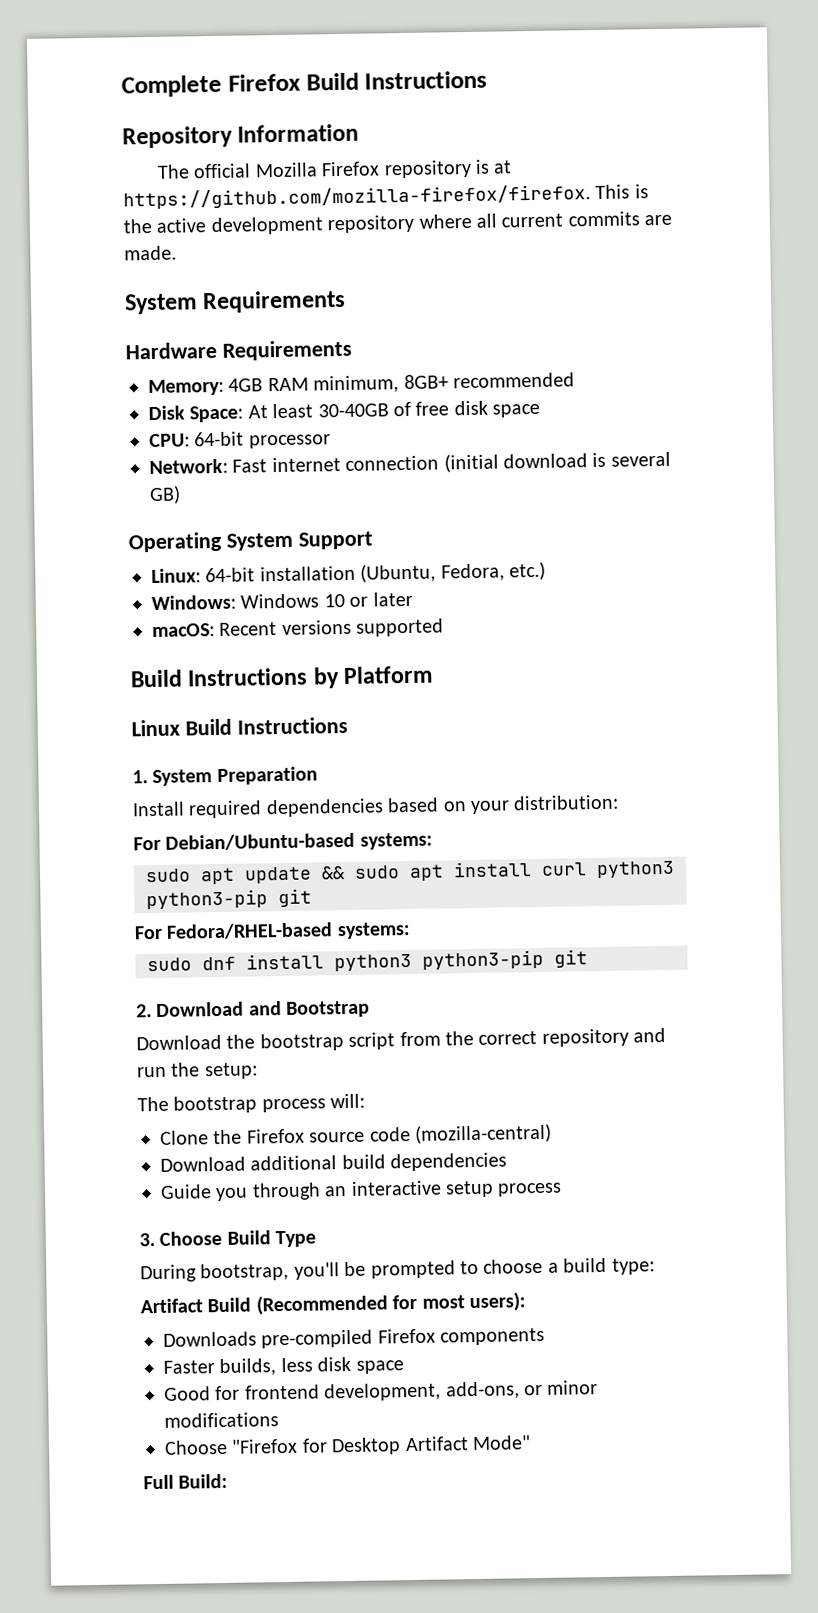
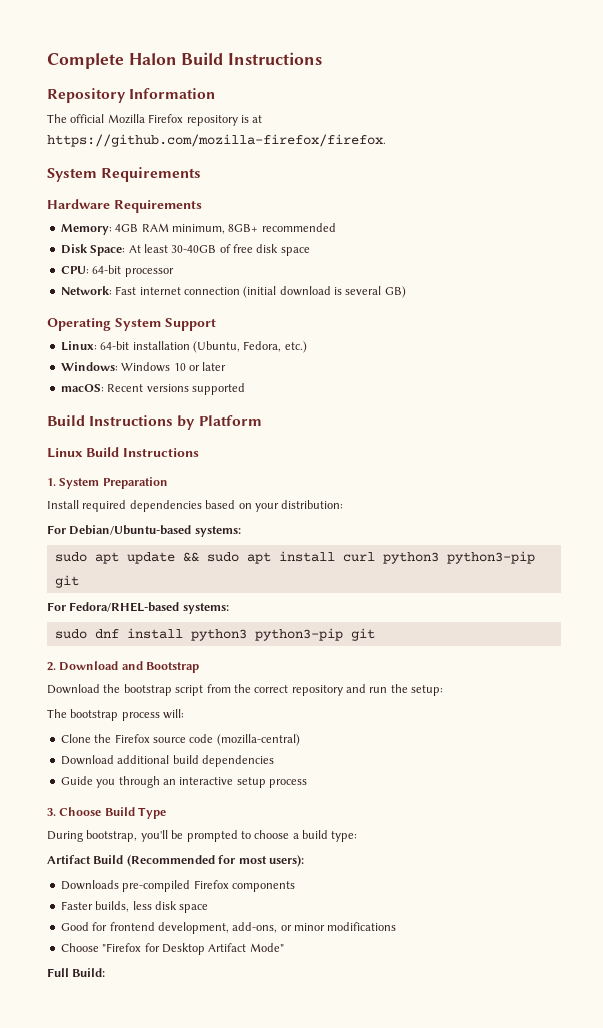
[227,73,301,92] Firefox -> [128,53,177,65] Halon
[595,184,649,199] [123,211,673,236] [124,245,177,261] This is the active development repository where all current commits are made. -> (386, 140) none

